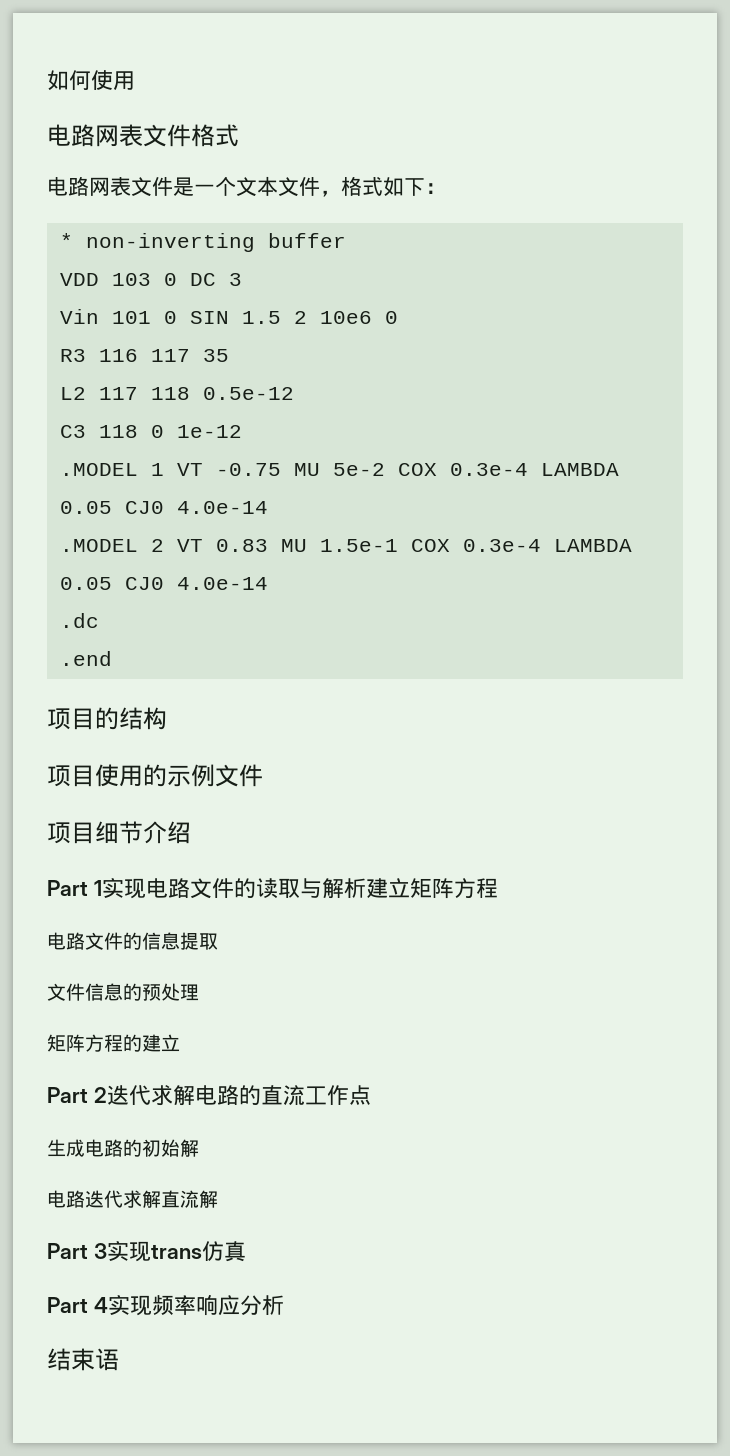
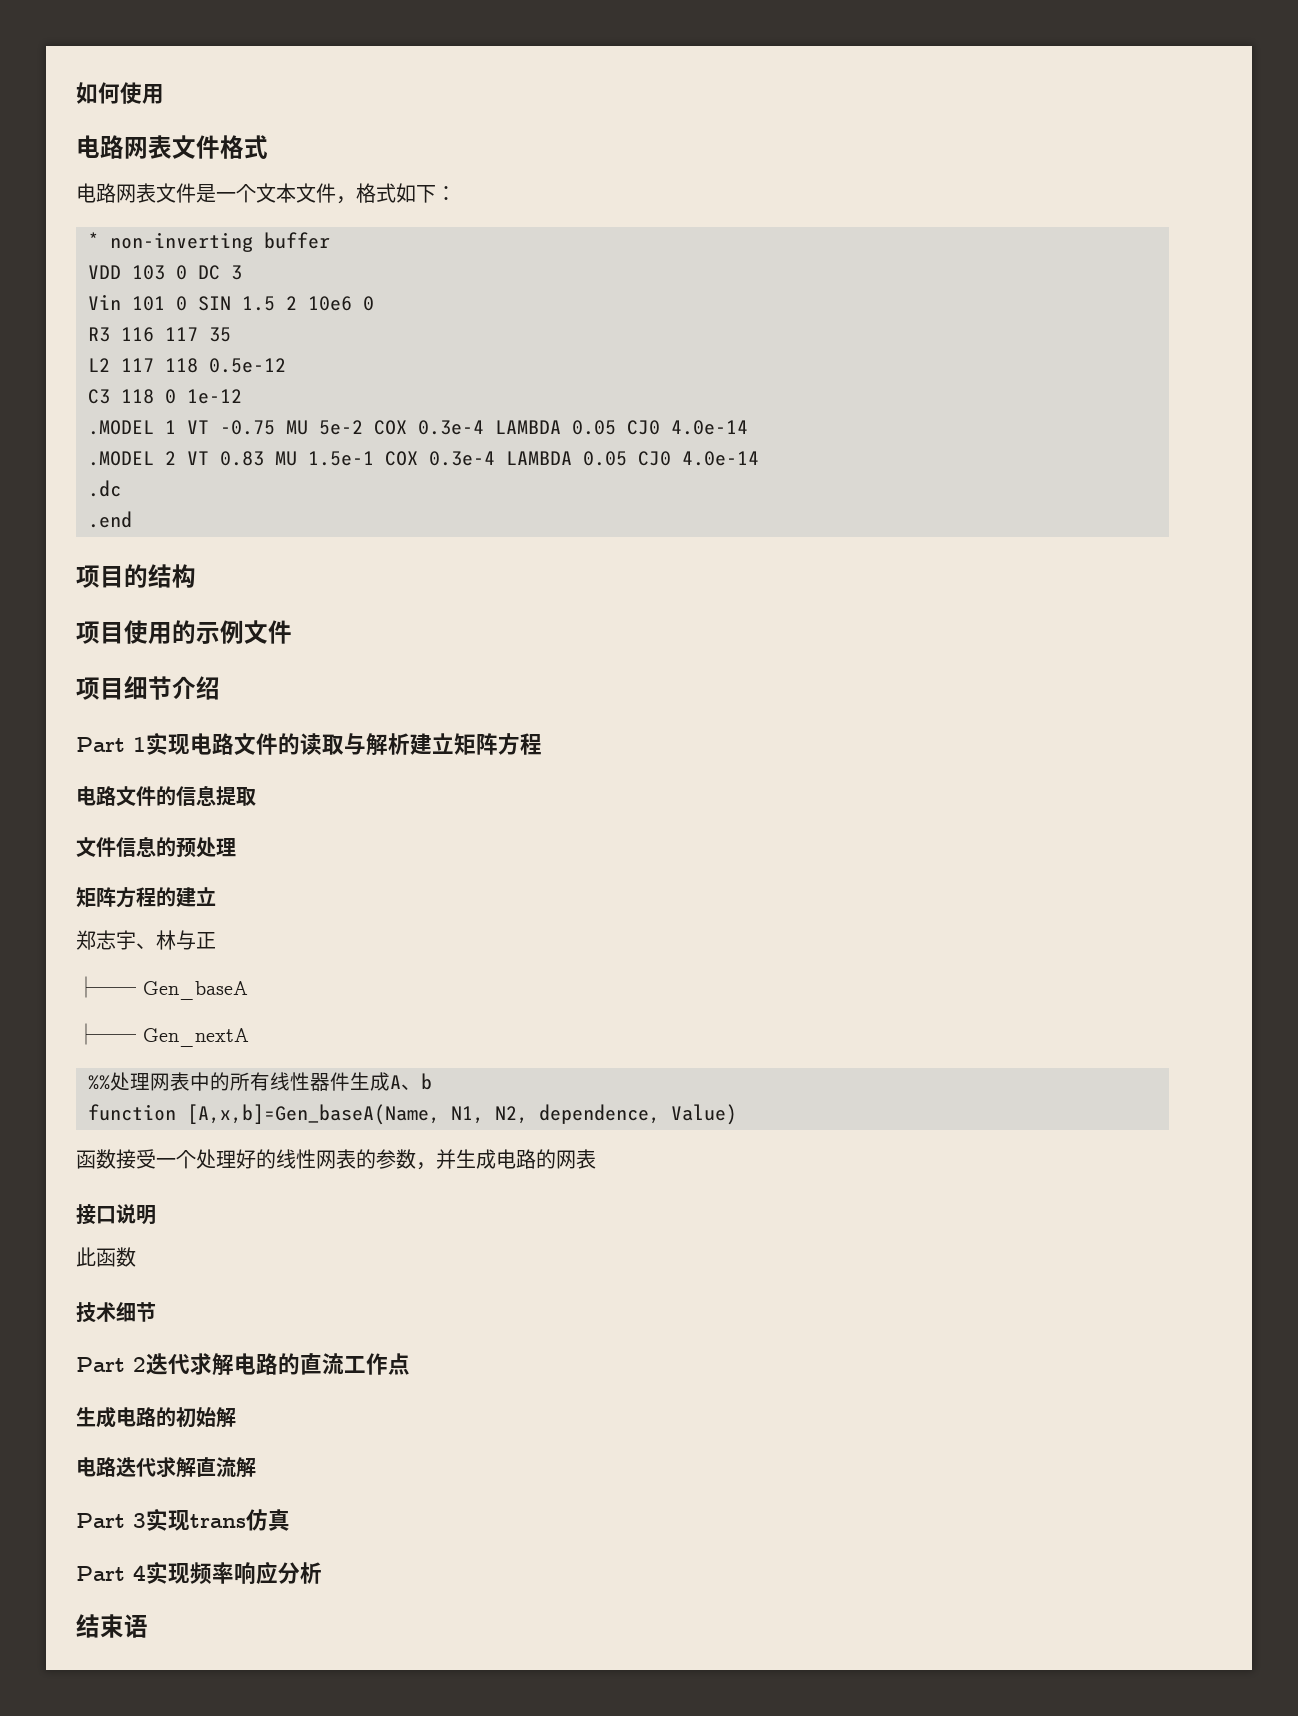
(180, 1043) none -> [76,930,216,950] [76,976,248,1000] [76,1023,249,1047] [88,1072,432,1091] [88,1104,737,1125] [76,1149,596,1170] [76,1204,156,1225] [76,1247,136,1267] [76,1302,156,1323] // 郑志宇、林与正 // ├── Gen_baseA // ├── Gen_nextA // %%处理网表中的所有线性器件生成A、b // function [A,x,b]=Gen_baseA(Name, N1, N2, dependence, Value) // 函数接受一个处理好的线性网表的参数，并生成电路的网表 // 接口说明 // 此函数 // 技术细节

